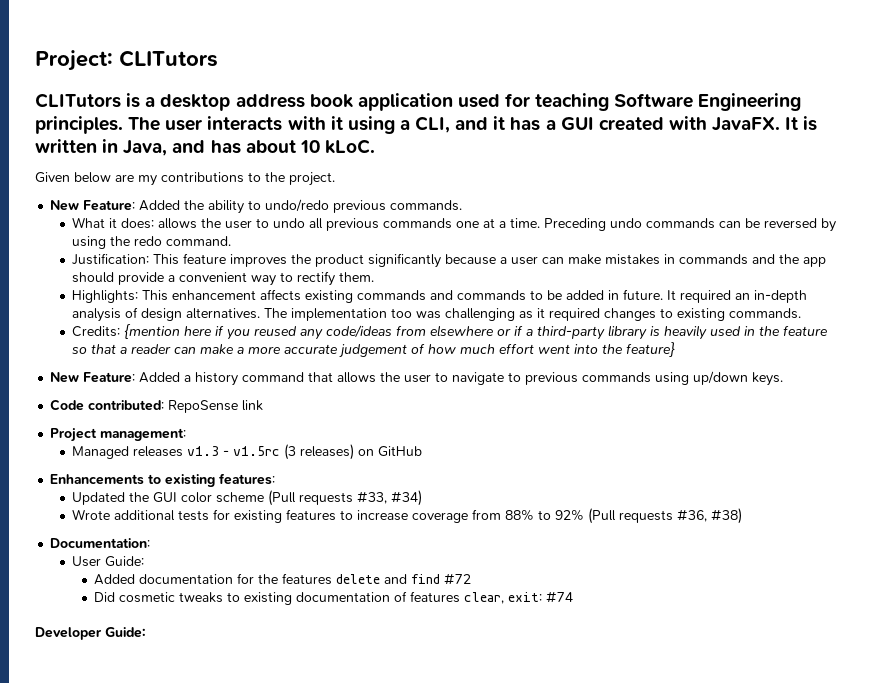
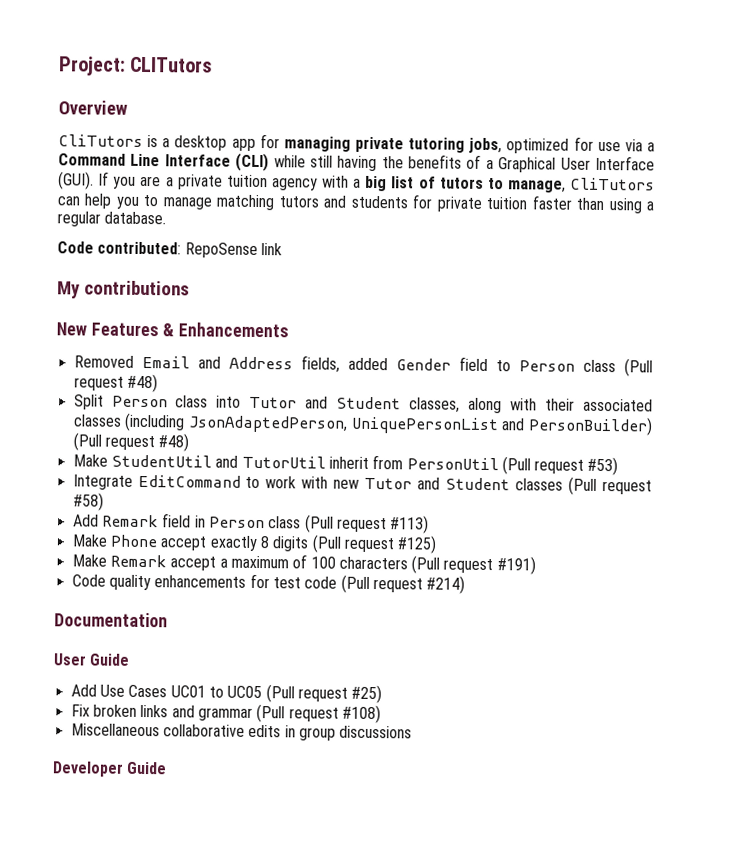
[35,93,121,108] CLITutors -> [58,100,128,115] [58,134,143,147] Overview // CliTutors
[235,93,802,111] [35,116,818,134] [35,139,375,156] [35,172,335,186] [50,199,463,214] [72,217,837,232] [72,236,232,249] [72,253,827,268] [72,271,375,286] [72,289,808,303] [72,307,802,322] [72,324,829,340] [72,342,676,358] [50,371,784,386] [50,399,264,413] [50,428,187,442] [72,444,423,460] [50,473,276,487] [72,490,423,506] [72,508,743,524] [50,538,151,549] [72,556,145,567] [94,573,472,585] [94,591,574,605] address book application used for teaching Software Engineering principles. The user interacts with it using a CLI, and it has a GUI created with JavaFX. It is written in Java, and has about 10 kLoC. // Given below are my contributions to the project. // New Feature: Added the ability to undo/redo previous commands. // What it does: allows the user to undo all previous commands one at a time. Preceding undo commands can be reversed by using the redo command. // Justification: This feature improves the product significantly because a user can make mistakes in commands and the app should provide a convenient way to rectify them. // Highlights: This enhancement affects existing commands and commands to be added in future. It required an in-depth analysis of design alternatives. The implementation too was challenging as it required changes to existing commands. // Credits: {mention here if you reused any code/ideas from elsewhere or if a third-party library is heavily used in the feature so that a reader can make a more accurate judgement of how much effort went into the feature} // New Feature: Added a history command that allows the user to navigate to previous commands using up/down keys. // Code contributed: RepoSense link // Project management: // Managed releases v1.3 - v1.5rc (3 releases) on GitHub // Enhancements to existing features: // Updated the GUI color scheme (Pull requests #33, #34) // Wrote additional tests for existing features to increase coverage from 88% to 92% (Pull requests #36, #38) // Documentation: // User Guide: // Added documentation for the features delete and find #72 // Did cosmetic tweaks to existing documentation of features clear, exit: #74 -> [231,134,655,154] [58,152,655,173] [58,171,655,193] [57,193,655,214] [57,211,167,227] [57,241,282,258] [57,280,190,299] [56,322,290,338] [73,355,653,377] [73,373,158,393] [73,394,653,414] [72,412,653,436] [72,432,190,452] [72,454,619,476] [72,474,652,495] [72,492,104,511] [72,513,430,534] [71,534,438,554] [71,554,536,575] [71,573,466,594] [54,612,168,628] [53,653,130,666] [70,684,383,704] [70,704,381,724] [70,723,413,741] app for managing private tutoring jobs, optimized for use via a Command Line Interface (CLI) while still having the benefits of a Graphical User Interface (GUI). If you are a private tuition agency with a big list of tutors to manage, CliTutors can help you to manage matching tutors and students for private tuition faster than using a regular database. // Code contributed: RepoSense link // My contributions // New Features & Enhancements // Removed Email and Address fields, added Gender field to Person class (Pull request #48) // Split Person class into Tutor and Student classes, along with their associated classes (including JsonAdaptedPerson, UniquePersonList and PersonBuilder) (Pull request #48) // Make StudentUtil and TutorUtil inherit from PersonUtil (Pull request #53) // Integrate EditCommand to work with new Tutor and Student classes (Pull request #58) // Add Remark field in Person class (Pull request #113) // Make Phone accept exactly 8 digits (Pull request #125) // Make Remark accept a maximum of 100 characters (Pull request #191) // Code quality enhancements for test code (Pull request #214) // Documentation // User Guide // Add Use Cases UC01 to UC05 (Pull request #25) // Fix broken links and grammar (Pull request #108) // Miscellaneous collaborative edits in group discussions
[105,627,146,638] Guide: -> [126,761,168,775] Guide

